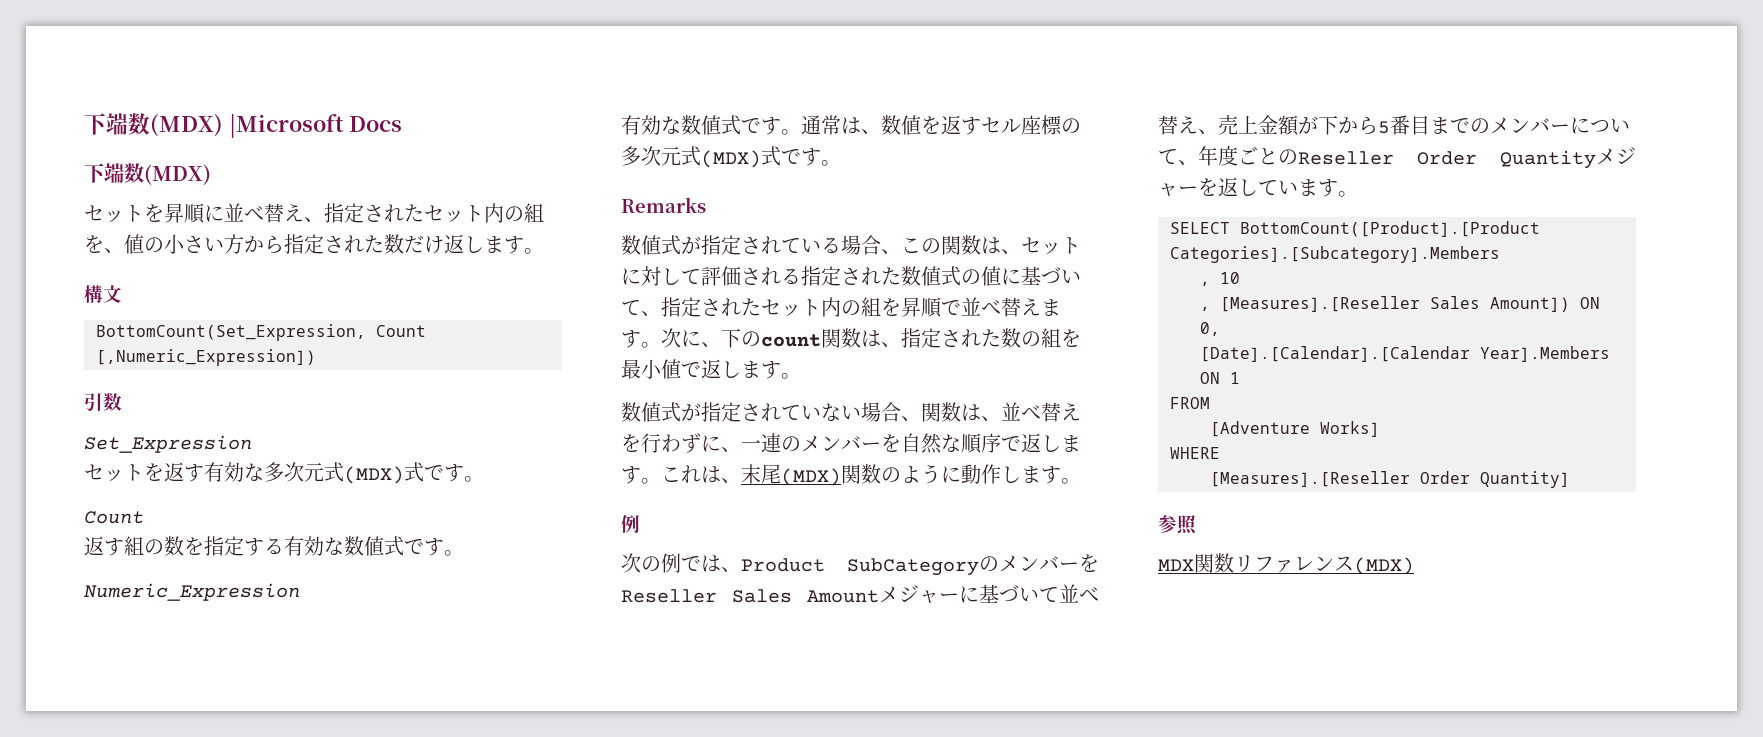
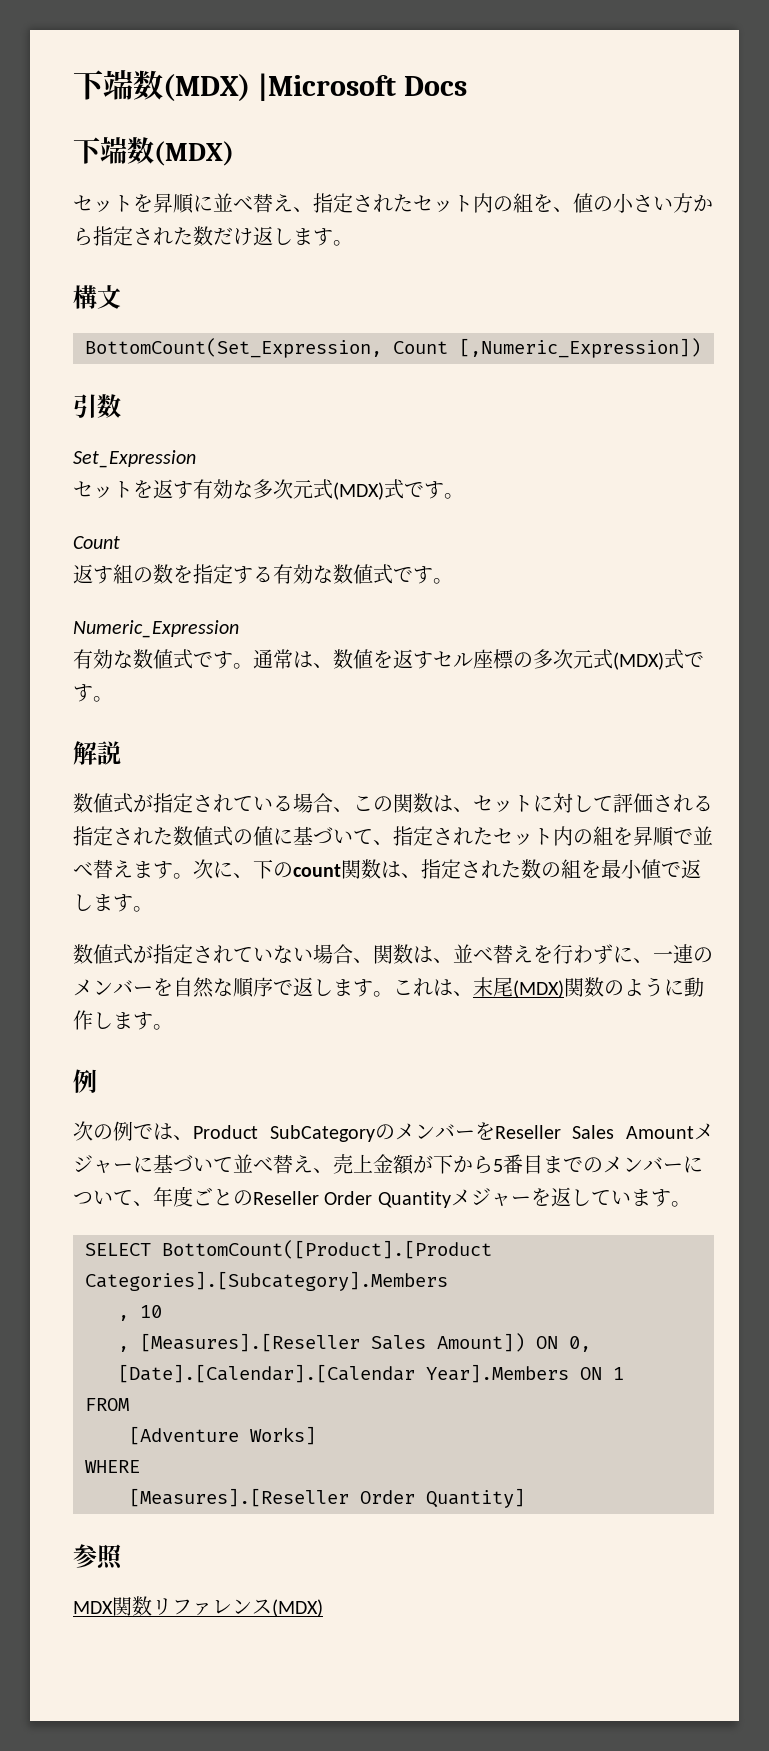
[621,197,706,213] Remarks -> [73,741,121,765] 解説

